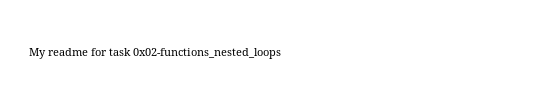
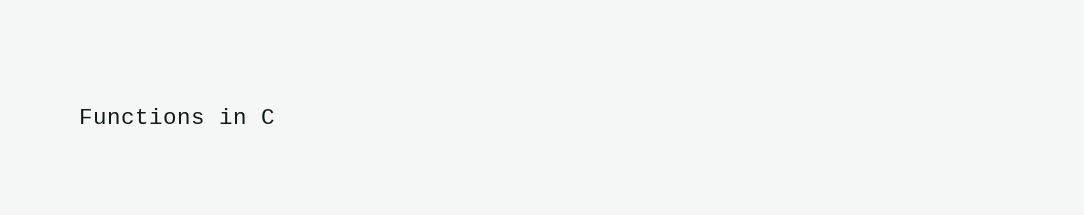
[29,48,281,59] My readme for task 0x02-functions_nested_loops -> [79,108,275,124] Functions in C

